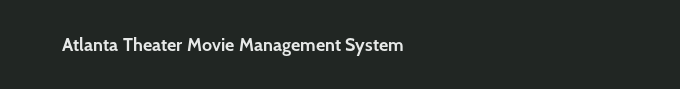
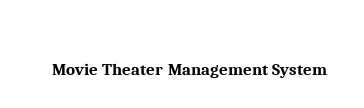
[62,37,234,51] Atlanta Theater Movie -> [52,63,164,75] Movie Theater

